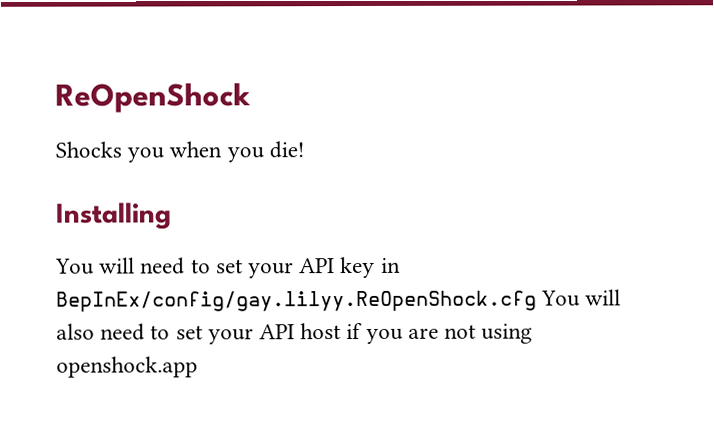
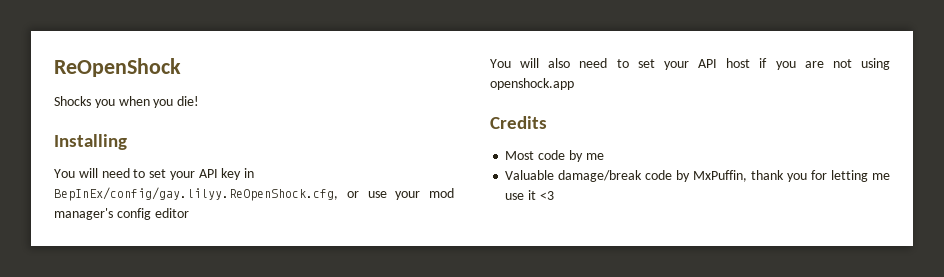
[56,290,537,312] BepInEx/config/gay.lilyy.ReOpenShock.cfg -> [54,187,454,201] [54,208,189,220] BepInEx/config/gay.lilyy.ReOpenShock.cfg, or use your mod manager's config editor //
(198, 367) none -> [490,116,547,129] [505,150,604,162] [505,170,890,182] [505,190,554,200] // Credits // Most code by me // Valuable damage/break code by MxPuffin, thank you for letting me use it <3

